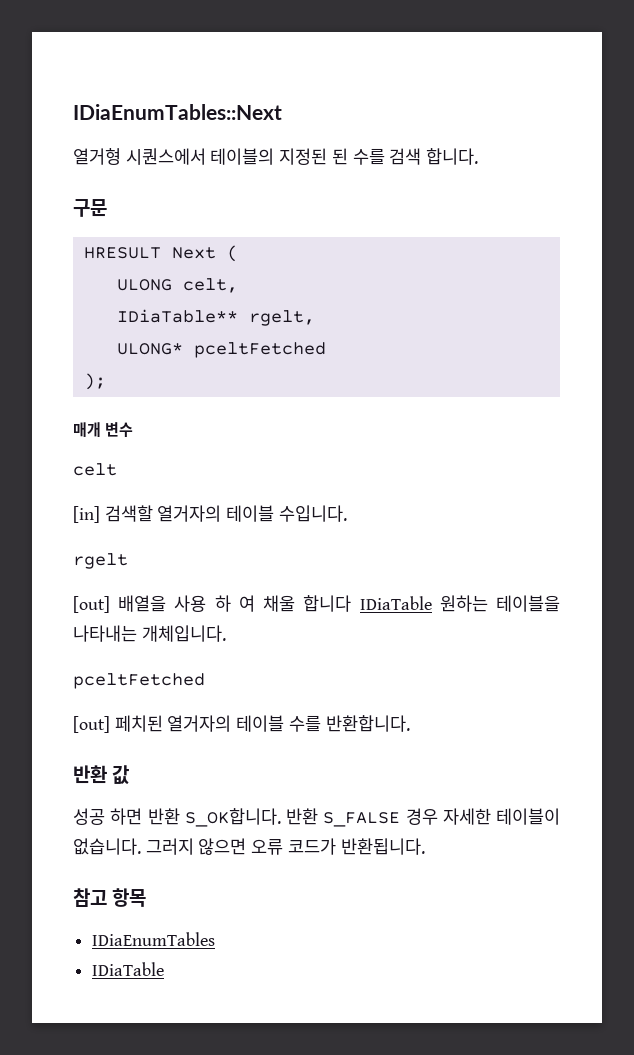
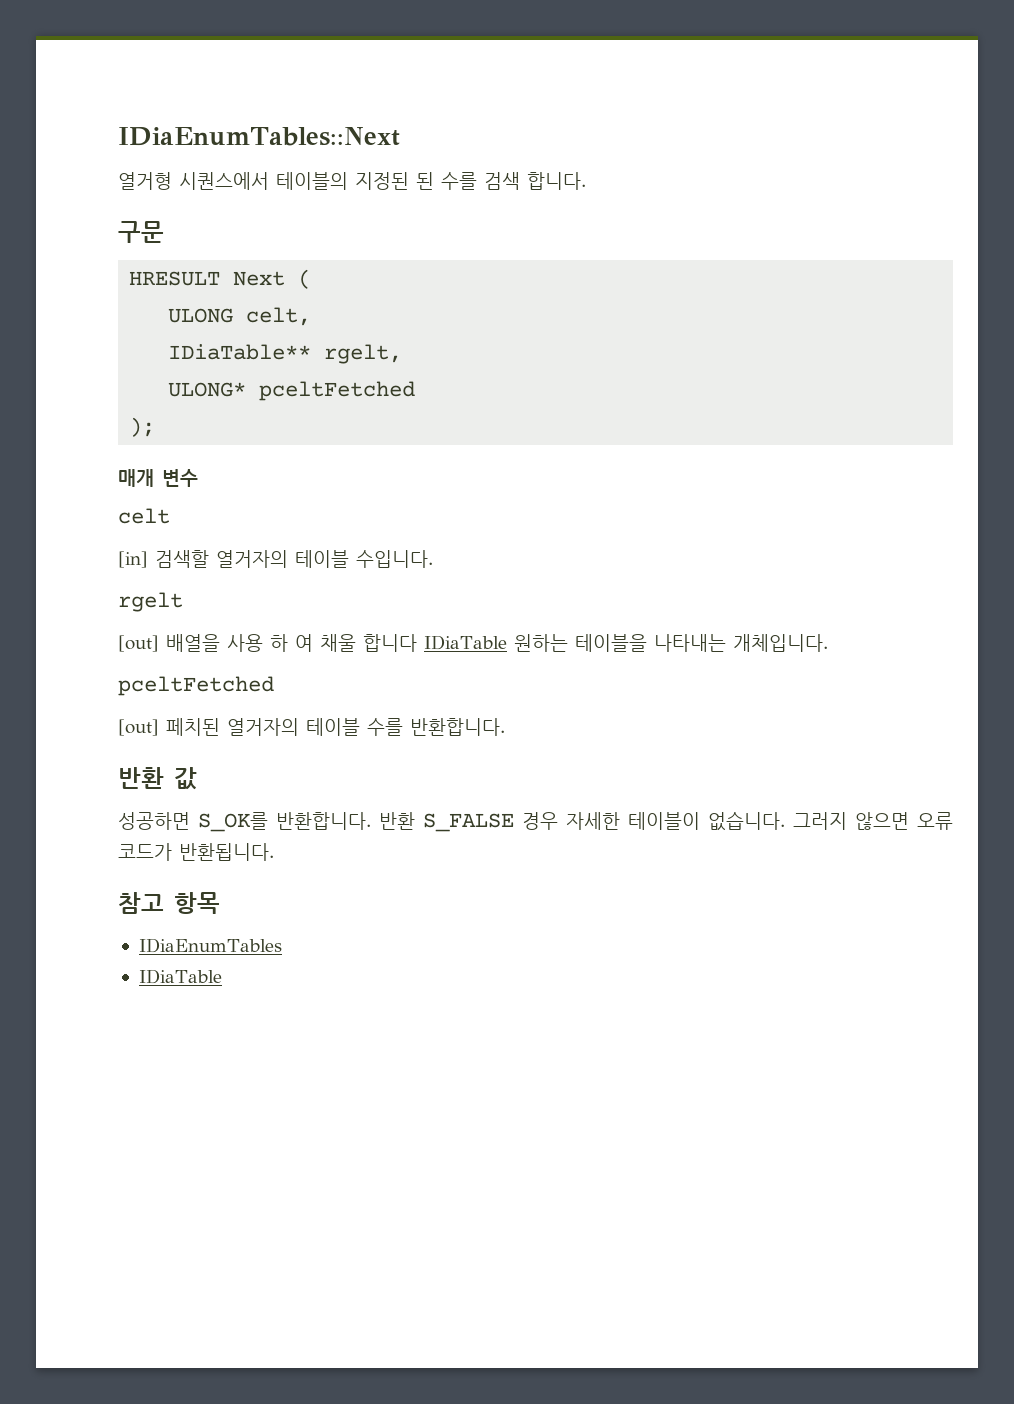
[73,808,281,827] 성공 하면 반환 S_OK합니다. -> [118,812,371,832] 성공하면 S_OK를 반환합니다.

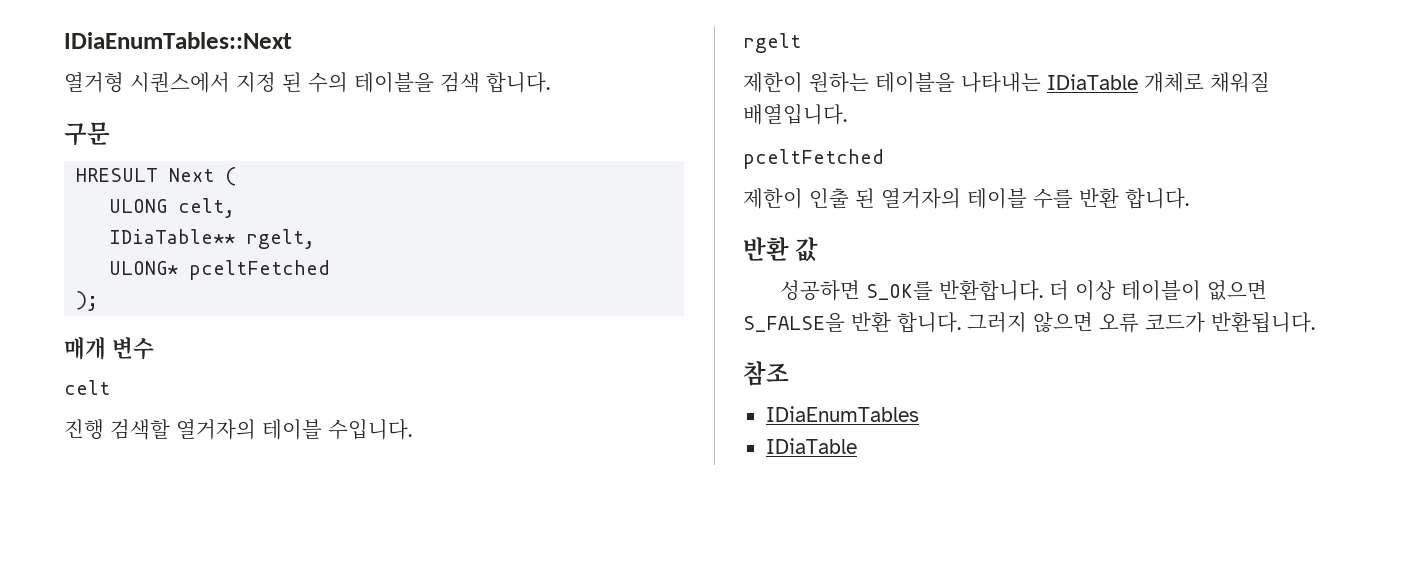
[276,172,477,190] 테이블의 지정된 된 수를 -> [236,72,434,93] 지정 된 수의 테이블을
[118,551,148,568] [in] -> [64,419,104,440] 진행
[118,634,828,652] [118,676,274,696] [118,718,220,736] [out] 배열을 사용 하 여 채울 합니다 IDiaTable 원하는 테이블을 나타내는 개체입니다. // pceltFetched // [out] 페치된 -> [743,72,1270,93] [743,104,847,125] [743,149,884,169] [743,188,875,209] 제한이 원하는 테이블을 나타내는 IDiaTable 개체로 채워질 배열입니다. // pceltFetched // 제한이 인출 된
[410,718,505,736] 반환합니다. -> [1079,188,1189,209] 반환 합니다.
[379,811,785,832] 반환 S_FALSE 경우 자세한 테이블이 없습니다. -> [1048,280,1267,301] [743,312,961,333] 더 이상 테이블이 없으면 S_FALSE을 반환 합니다.
[118,892,220,914] 참고 항목 -> [743,361,789,386] 참조

